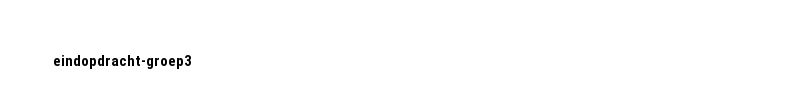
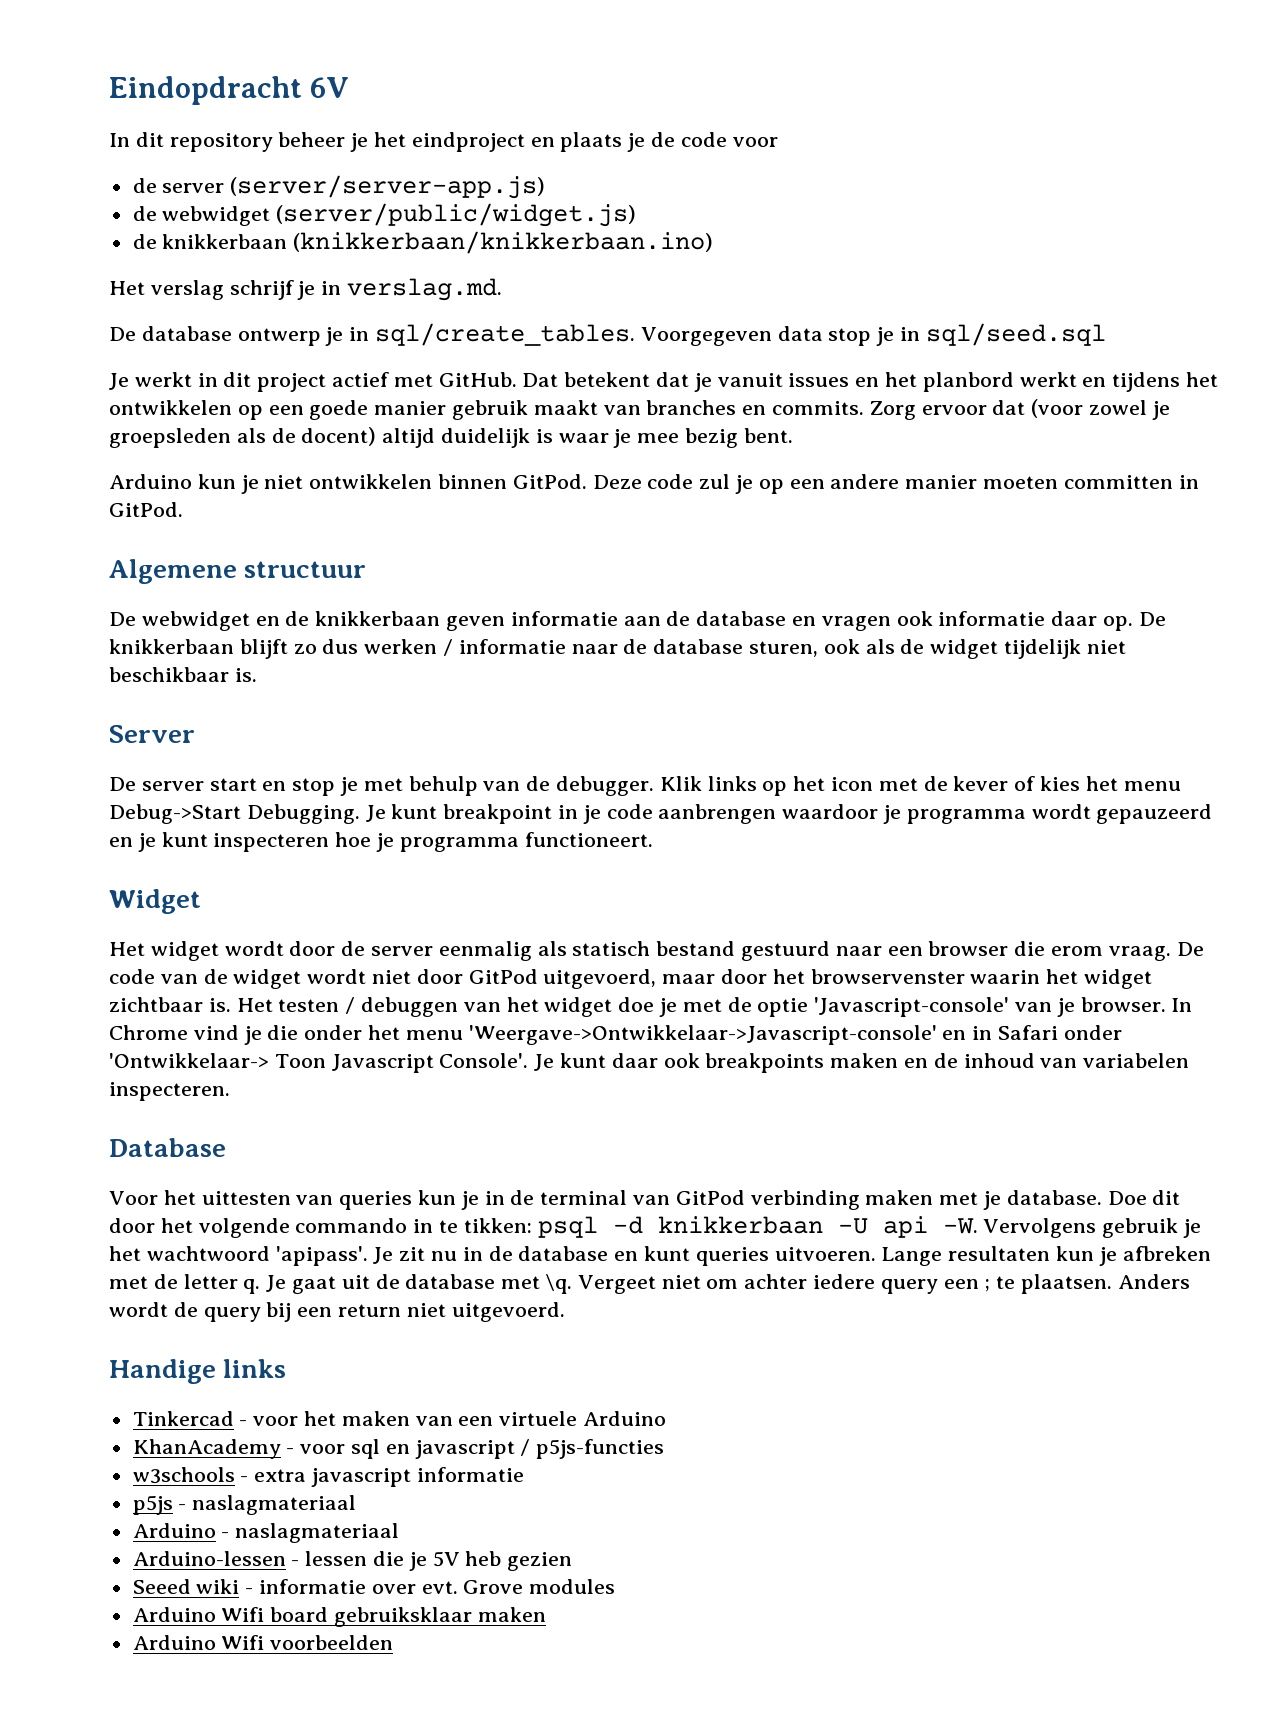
[53,55,192,69] eindopdracht-groep3 -> [109,76,350,105] [109,132,778,152] [132,175,546,199] [132,203,637,227] [132,231,714,254] [109,278,503,301] [109,323,1106,346] [109,372,1219,392] [109,399,1170,420] [109,427,793,448] [109,474,1199,494] [109,502,183,517] [109,559,367,584] [109,611,1166,631] [109,639,1126,659] [109,667,257,682] [109,725,195,743] [109,776,1181,796] [109,804,1213,824] [109,832,653,852] [109,889,201,914] [109,941,1204,961] [109,969,1153,989] [109,997,1193,1017] [109,1025,1122,1045] [109,1053,1190,1073] [109,1082,230,1101] [109,1138,226,1157] [109,1190,1181,1210] [109,1216,1202,1238] [109,1246,1211,1266] [109,1274,1190,1294] [109,1302,565,1322] [109,1359,287,1384] [132,1411,667,1426] [132,1439,665,1459] [132,1467,524,1487] [132,1495,357,1515] [132,1523,400,1543] [132,1551,573,1571] [132,1579,616,1594] [132,1607,546,1627] [132,1635,394,1650] Eindopdracht 6V // In dit repository beheer je het eindproject en plaats je de code voor // de server (server/server-app.js) // de webwidget (server/public/widget.js) // de knikkerbaan (knikkerbaan/knikkerbaan.ino) // Het verslag schrijf je in verslag.md. // De database ontwerp je in sql/create_tables. Voorgegeven data stop je in sql/seed.sql // Je werkt in dit project actief met GitHub. Dat betekent dat je vanuit issues en het planbord werkt en tijdens het ontwikkelen op een goede manier gebruik maakt van branches en commits. Zorg ervoor dat (voor zowel je groepsleden als de docent) altijd duidelijk is waar je mee bezig bent. // Arduino kun je niet ontwikkelen binnen GitPod. Deze code zul je op een andere manier moeten committen in GitPod. // Algemene structuur // De webwidget en de knikkerbaan geven informatie aan de database en vragen ook informatie daar op. De knikkerbaan blijft zo dus werken / informatie naar de database sturen, ook als de widget tijdelijk niet beschikbaar is. // Server // De server start en stop je met behulp van de debugger. Klik links op het icon met de kever of kies het menu Debug->Start Debugging. Je kunt breakpoint in je code aanbrengen waardoor je programma wordt gepauzeerd en je kunt inspecteren hoe je programma functioneert. // Widget // Het widget wordt door de server eenmalig als statisch bestand gestuurd naar een browser die erom vraag. De code van de widget wordt niet door GitPod uitgevoerd, maar door het browservenster waarin het widget zichtbaar is. Het testen / debuggen van het widget doe je met de optie 'Javascript-console' van je browser. In Chrome vind je die onder het menu 'Weergave->Ontwikkelaar->Javascript-console' en in Safari onder 'Ontwikkelaar-> Toon Javascript Console'. Je kunt daar ook breakpoints maken en de inhoud van variabelen inspecteren. // Database // Voor het uittesten van queries kun je in de terminal van GitPod verbinding maken met je database. Doe dit door het volgende commando in te tikken: psql -d knikkerbaan -U api -W. Vervolgens gebruik je het wachtwoord 'apipass'. Je zit nu in de database en kunt queries uitvoeren. Lange resultaten kun je afbreken met de letter q. Je gaat uit de database met \q. Vergeet niet om achter iedere query een ; te plaatsen. Anders wordt de query bij een return niet uitgevoerd. // Handige links // Tinkercad - voor het maken van een virtuele Arduino // KhanAcademy - voor sql en javascript / p5js-functies // w3schools - extra javascript informatie // p5js - naslagmateriaal // Arduino - naslagmateriaal // Arduino-lessen - lessen die je 5V heb gezien // Seeed wiki - informatie over evt. Grove modules // Arduino Wifi board gebruiksklaar maken // Arduino Wifi voorbeelden

